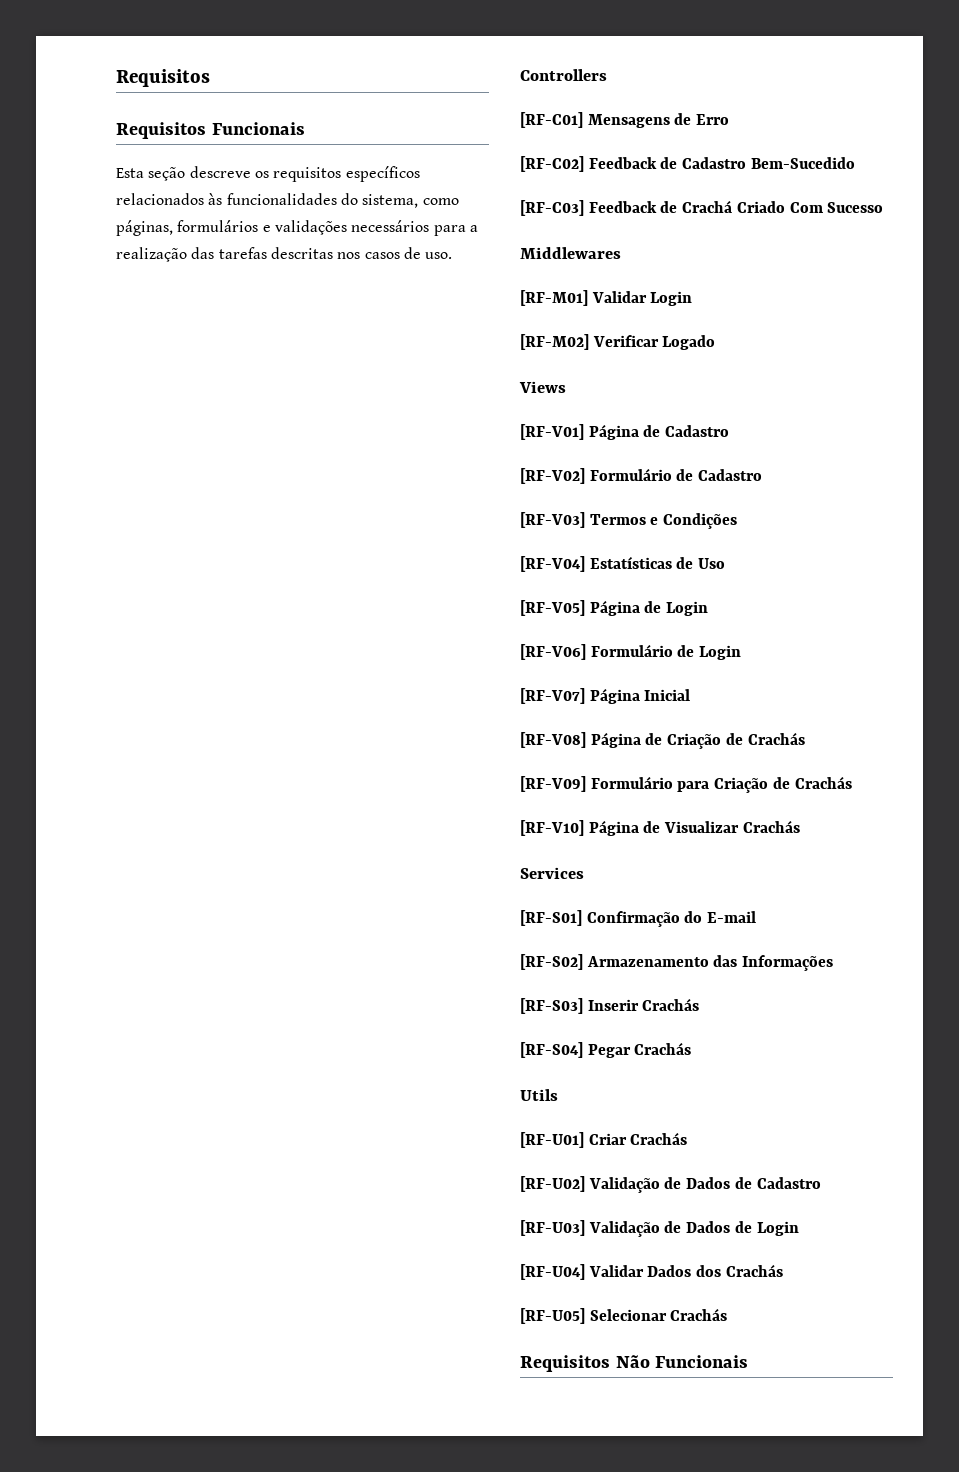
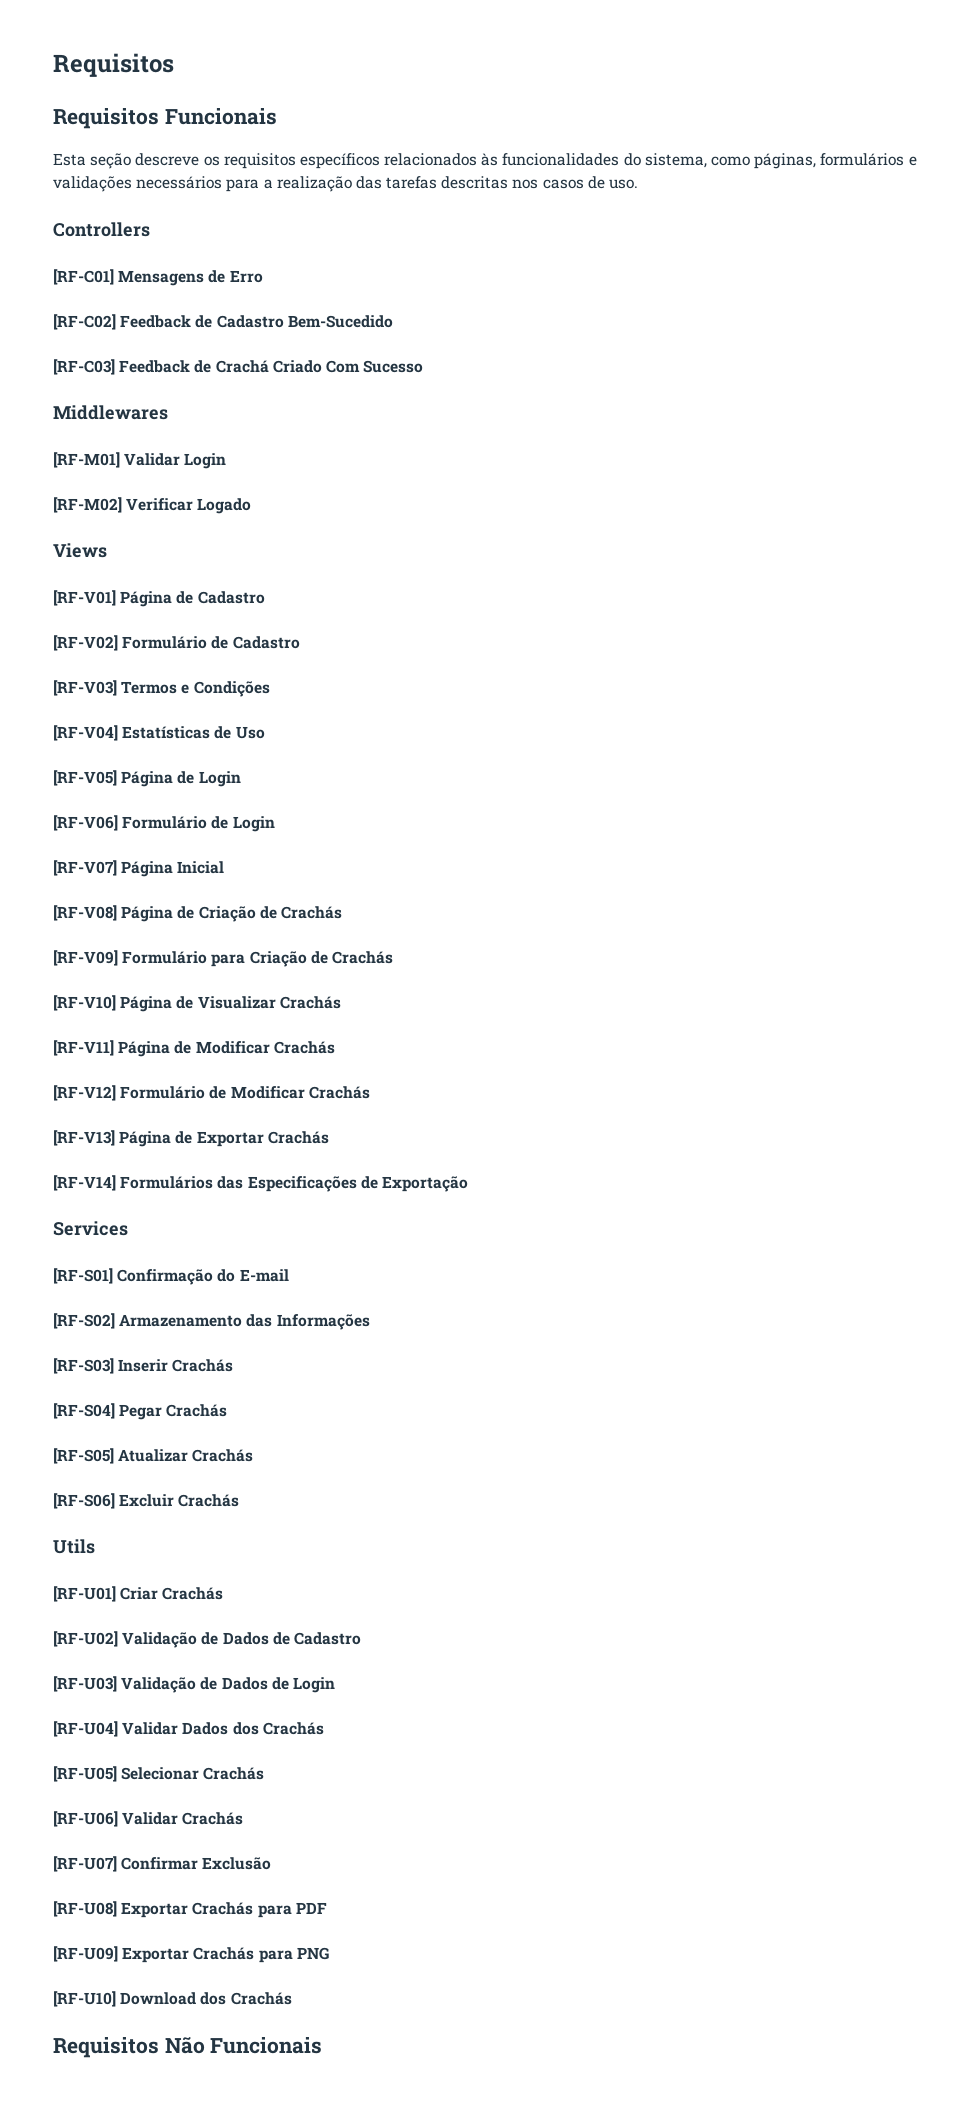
(800, 826) none -> [53,1040,335,1057] [53,1085,370,1101] [53,1130,329,1147] [53,1175,468,1192] // [RF-V11] Página de Modificar Crachás // [RF-V12] Formulário de Modificar Crachás // [RF-V13] Página de Exportar Crachás // [RF-V14] Formulários das Especificações de Exportação
(692, 1048) none -> [53,1448,254,1464] [53,1493,240,1509] // [RF-S05] Atualizar Crachás // [RF-S06] Excluir Crachás
(728, 1314) none -> [53,1811,244,1827] [53,1856,272,1872] [53,1901,327,1918] [53,1946,329,1963] [53,1991,292,2007] // [RF-U06] Validar Crachás // [RF-U07] Confirmar Exclusão // [RF-U08] Exportar Crachás para PDF // [RF-U09] Exportar Crachás para PNG // [RF-U10] Download dos Crachás

